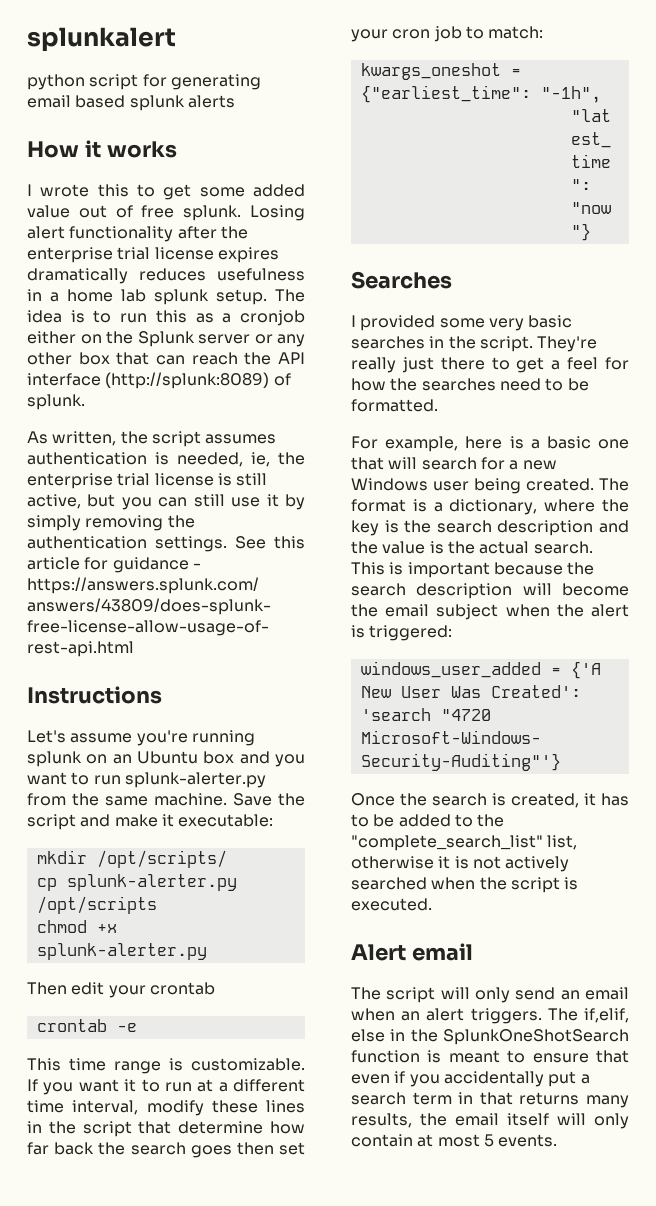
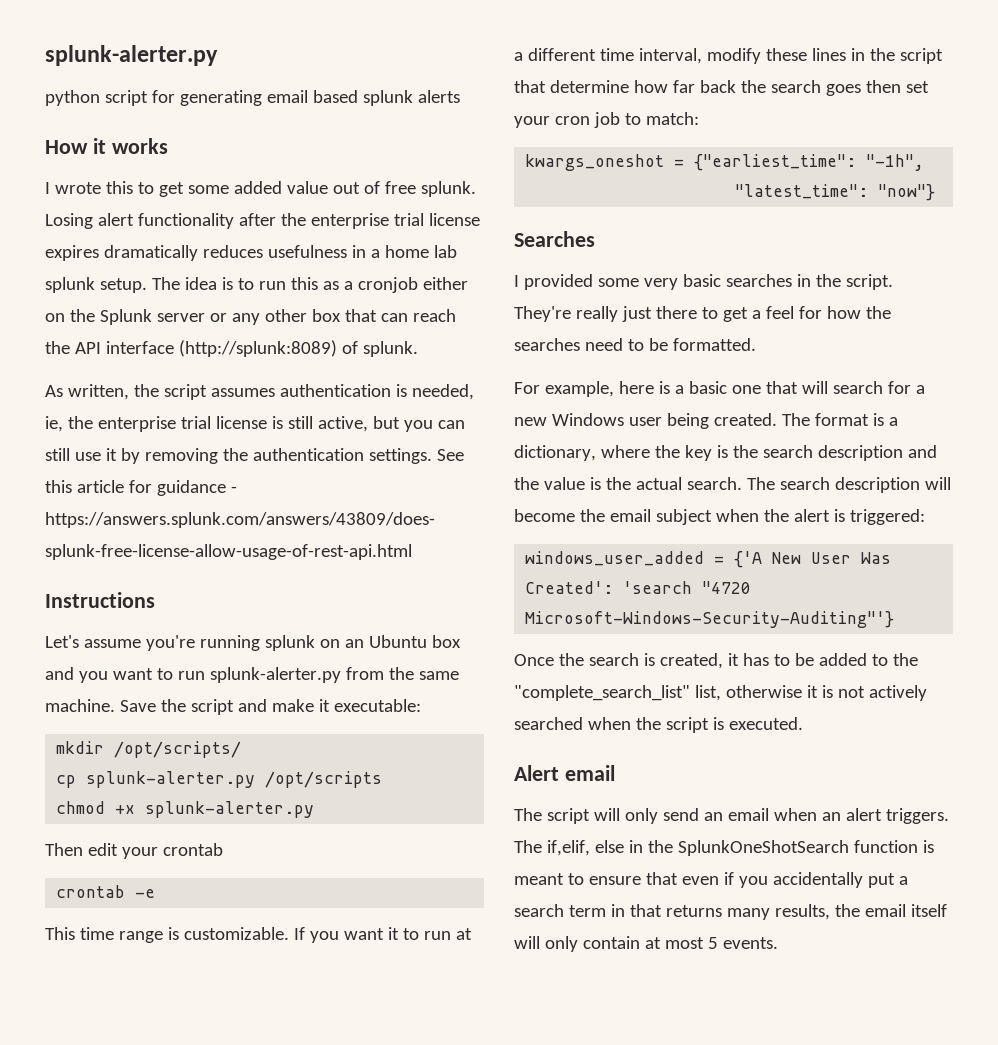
[27,27,176,51] splunkalert -> [45,45,218,66] splunk-alerter.py
[27,515,81,531] simply -> (140, 456) none
[351,562,595,578] This is important because the -> [746,477,775,490] The

